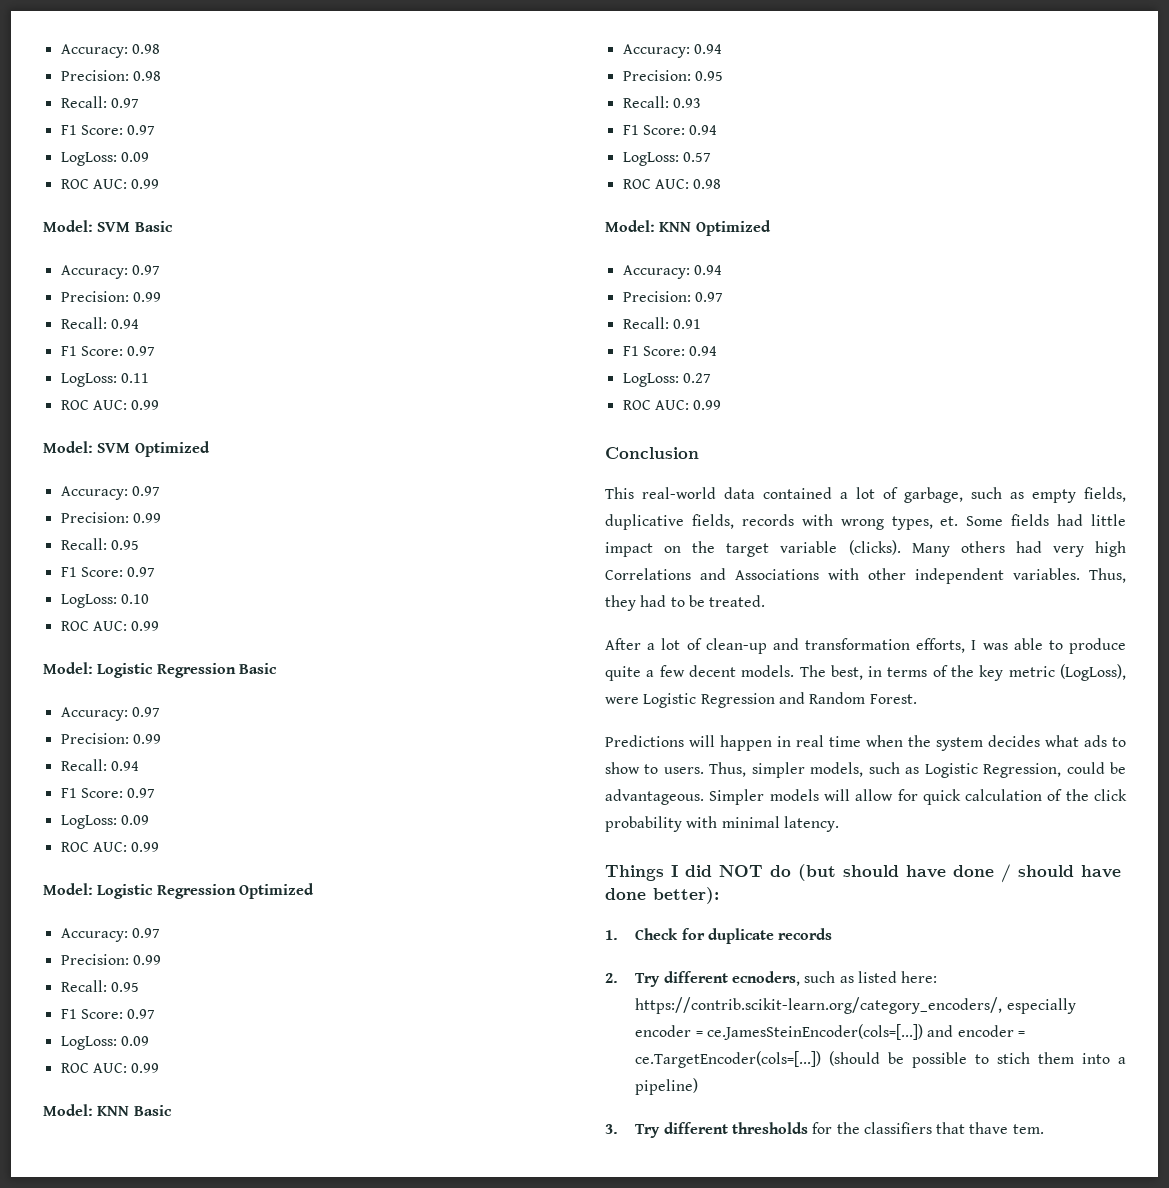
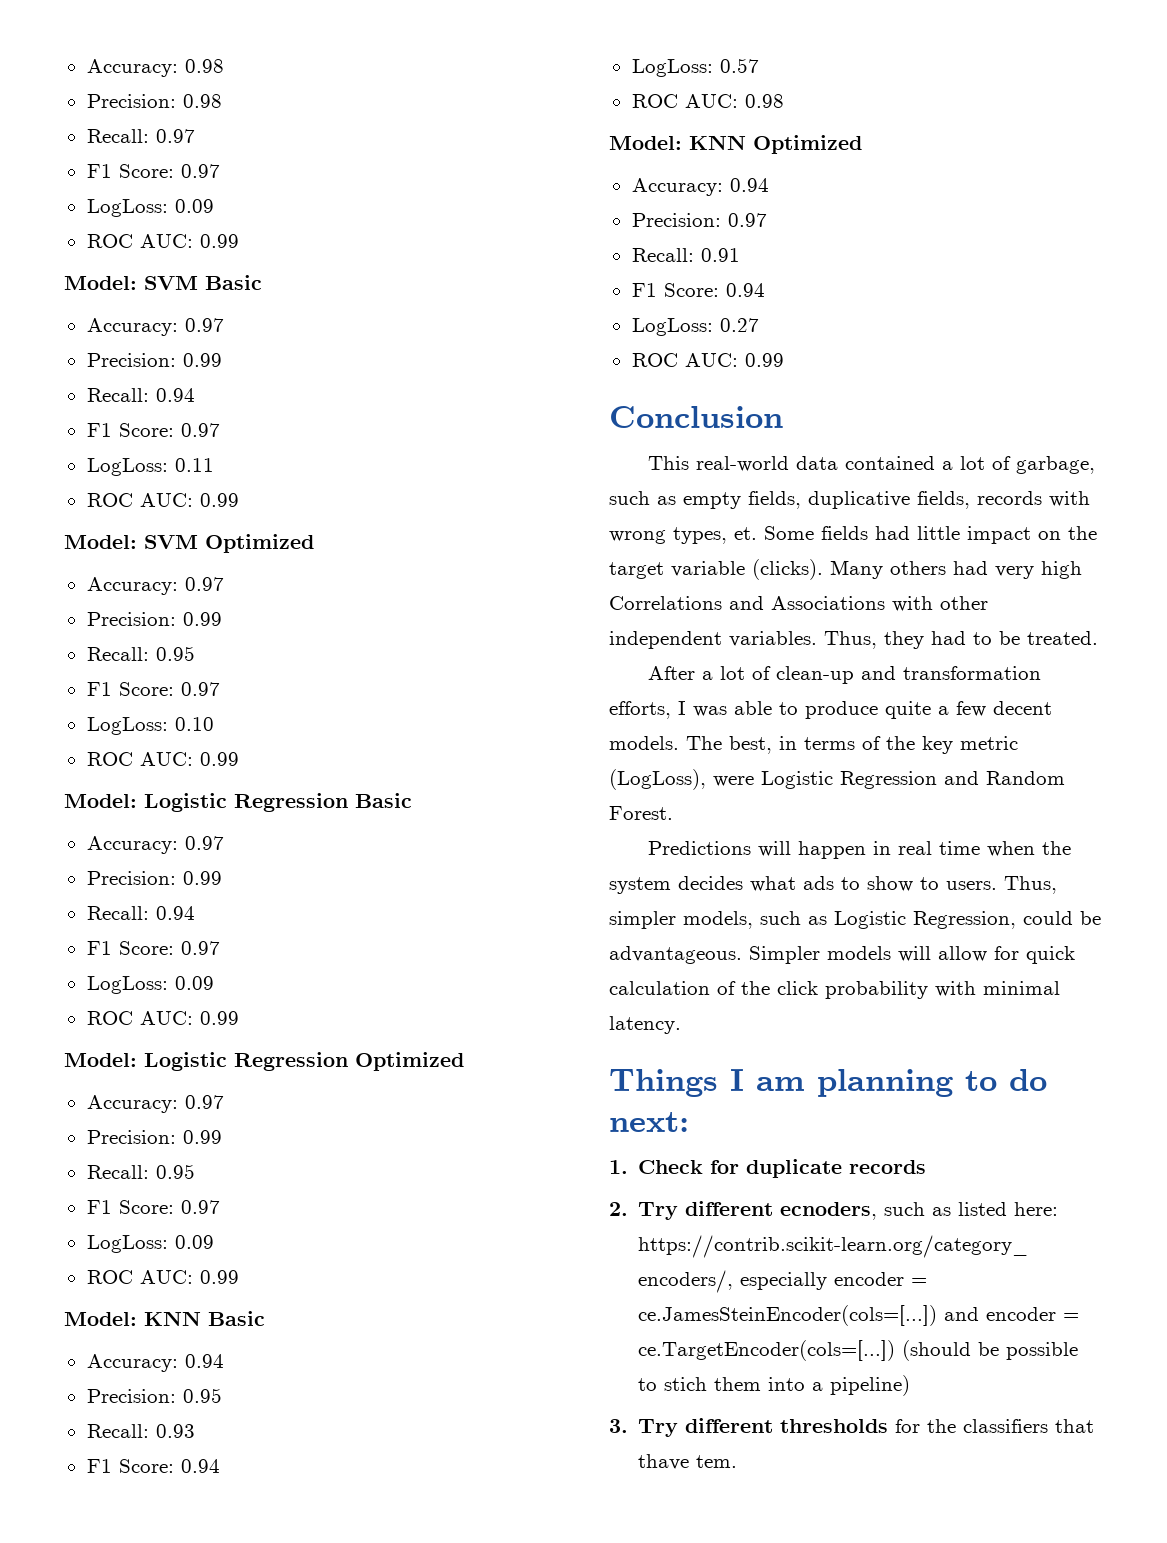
[685,864,1121,883] [605,887,719,904] did NOT do (but should have done / should have done better): -> [756,1069,1047,1097] [609,1112,689,1132] am planning to do next:

